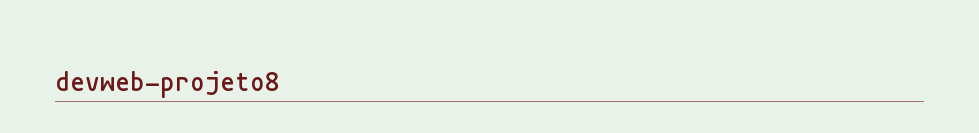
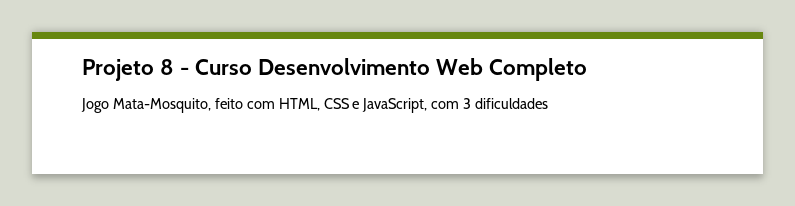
[55,71,280,98] devweb-projeto8 -> [82,58,588,81] [81,98,549,113] Projeto 8 - Curso Desenvolvimento Web Completo // Jogo Mata-Mosquito, feito com HTML, CSS e JavaScript, com 3 dificuldades

